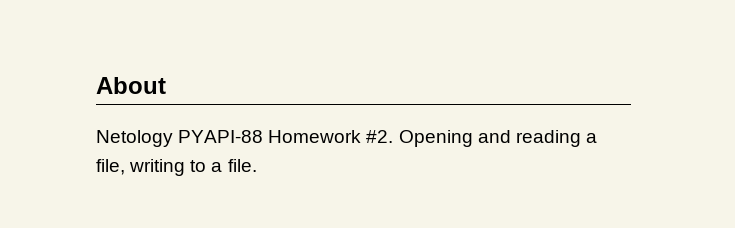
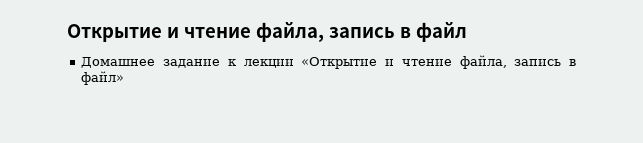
[96,77,166,94] [96,130,597,147] [96,159,257,176] About // Netology PYAPI-88 Homework #2. Opening and reading a file, writing to a file. -> [67,22,467,42] [81,55,576,69] [81,71,125,85] Открытие и чтение файла, запись в файл // Домашнее задание к лекции «Открытие и чтение файла, запись в файл»

